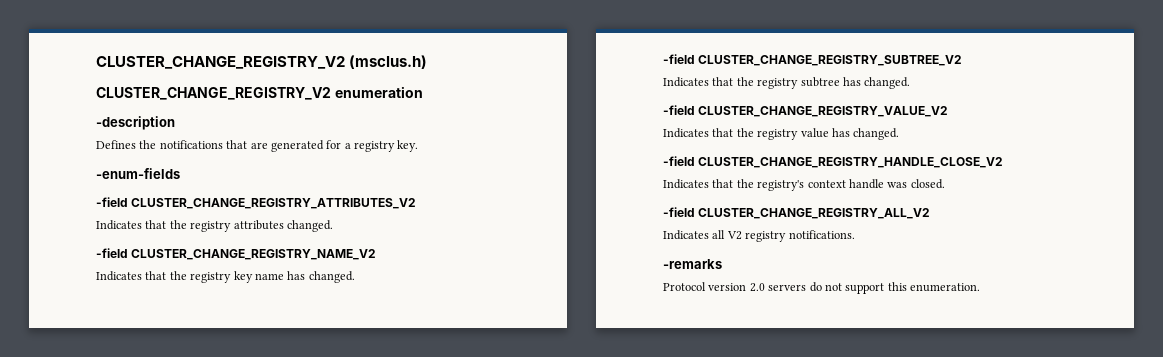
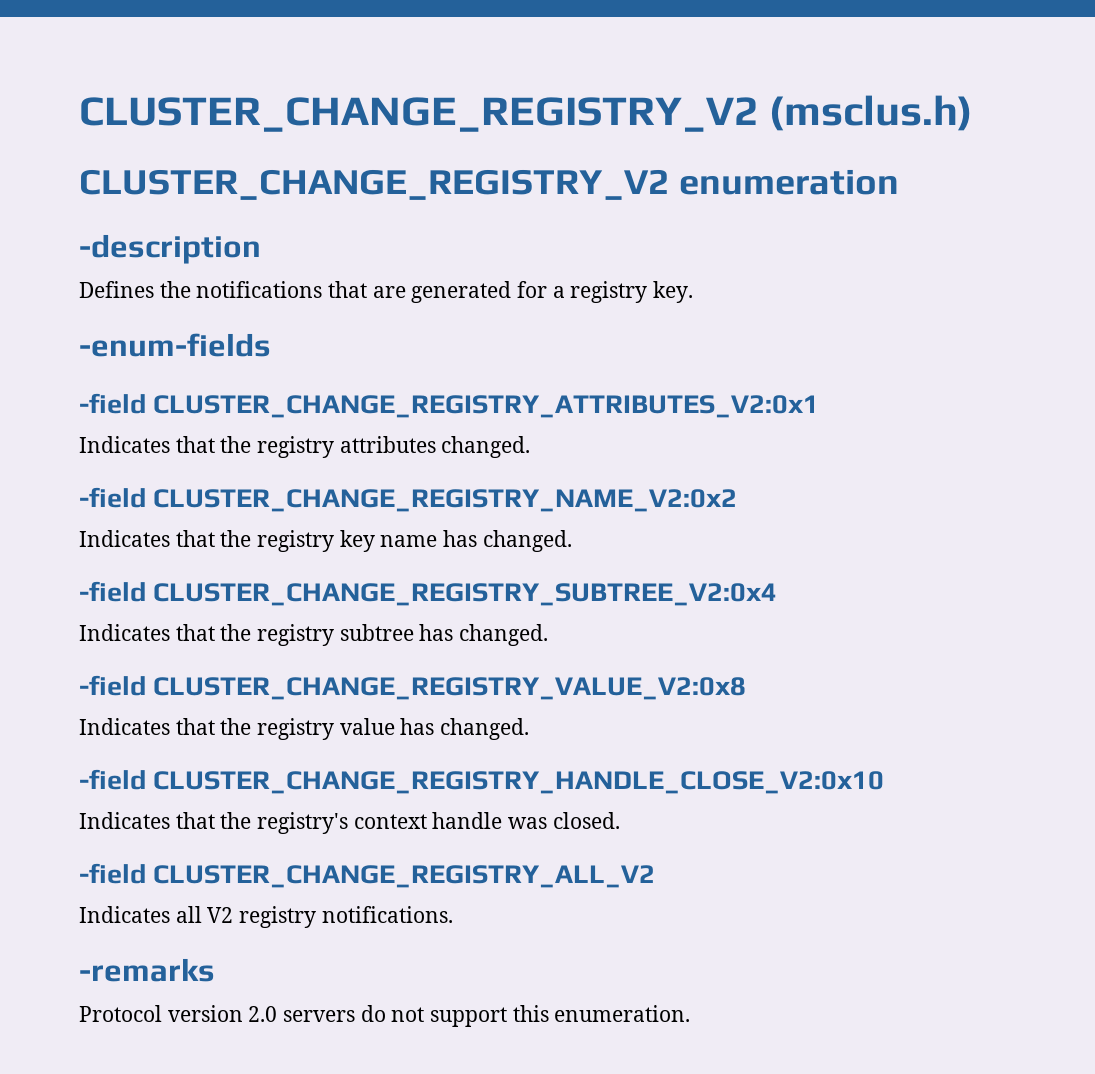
[131,198,417,209] CLUSTER_CHANGE_REGISTRY_ATTRIBUTES_V2 -> [153,395,820,418] CLUSTER_CHANGE_REGISTRY_ATTRIBUTES_V2:0x1
[131,249,377,260] CLUSTER_CHANGE_REGISTRY_NAME_V2 -> [153,489,738,512] CLUSTER_CHANGE_REGISTRY_NAME_V2:0x2
[698,55,963,66] CLUSTER_CHANGE_REGISTRY_SUBTREE_V2 -> [153,583,778,606] CLUSTER_CHANGE_REGISTRY_SUBTREE_V2:0x4
[698,106,949,117] CLUSTER_CHANGE_REGISTRY_VALUE_V2 -> [153,677,747,700] CLUSTER_CHANGE_REGISTRY_VALUE_V2:0x8
[698,157,1004,168] CLUSTER_CHANGE_REGISTRY_HANDLE_CLOSE_V2 -> [153,771,885,794] CLUSTER_CHANGE_REGISTRY_HANDLE_CLOSE_V2:0x10

